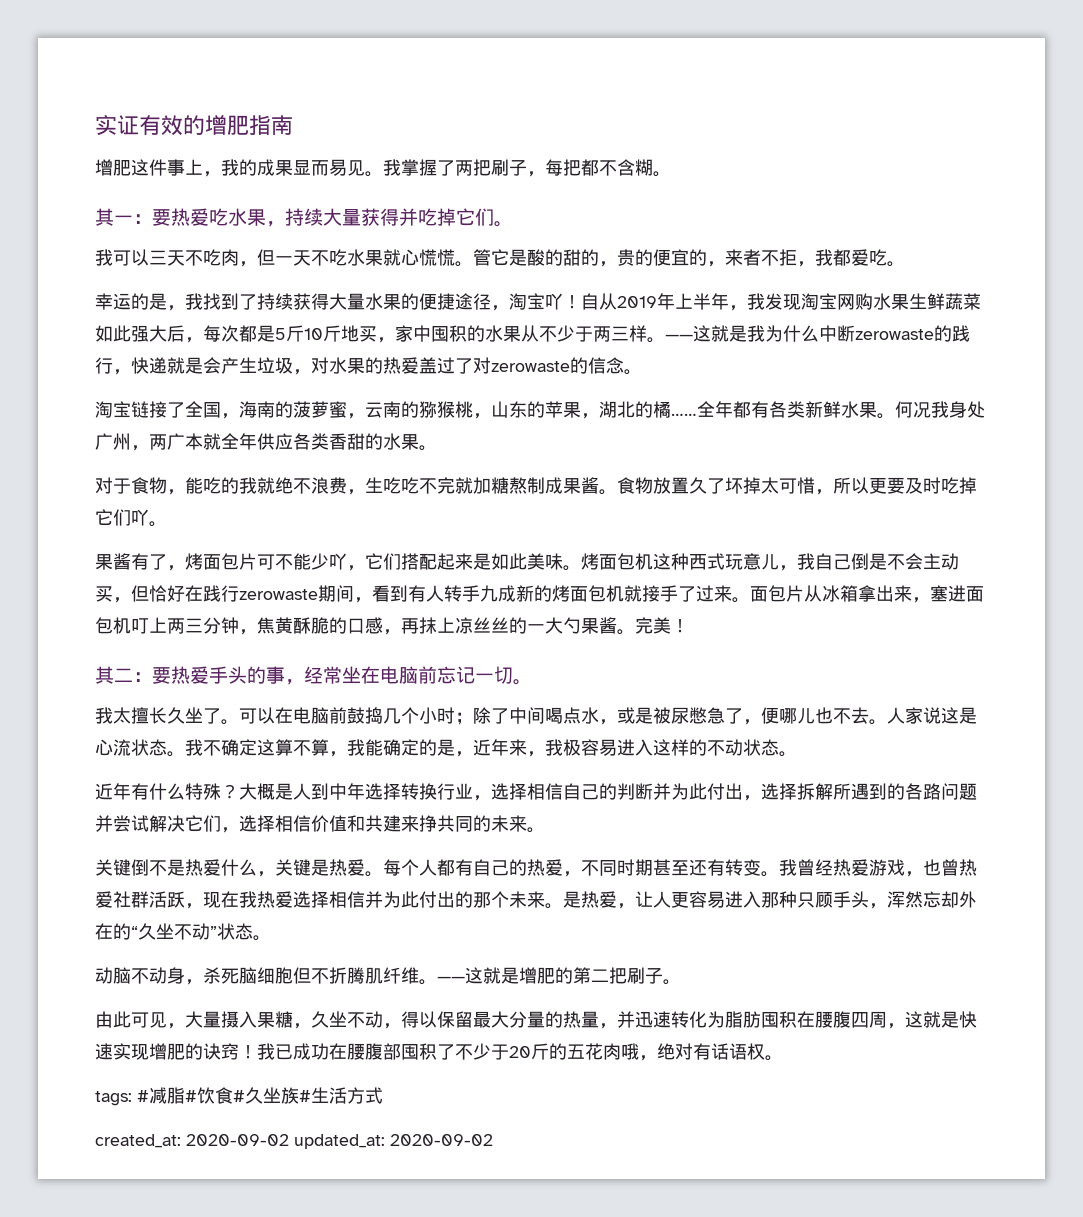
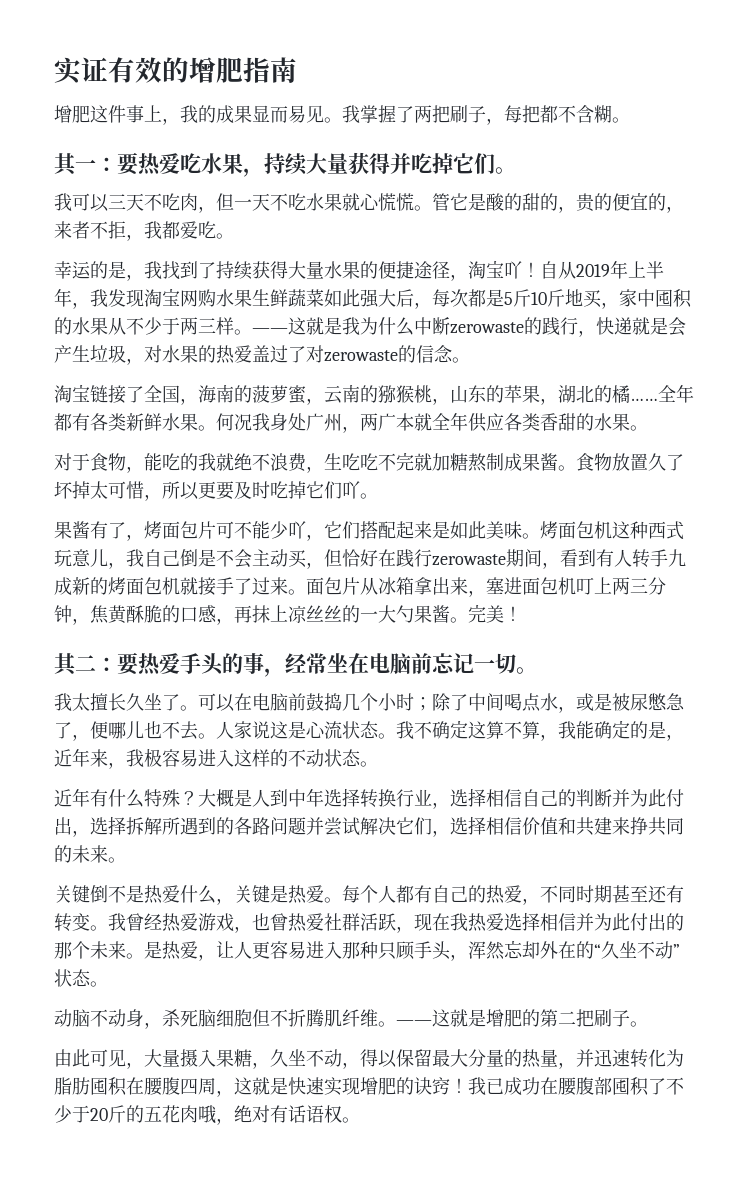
[95,1087,383,1106] [95,1134,493,1149] // tags: #减脂#饮食#久坐族#生活方式 // created_at: 2020-09-02 updated_at: 2020-09-02 -> (360, 1120) none

